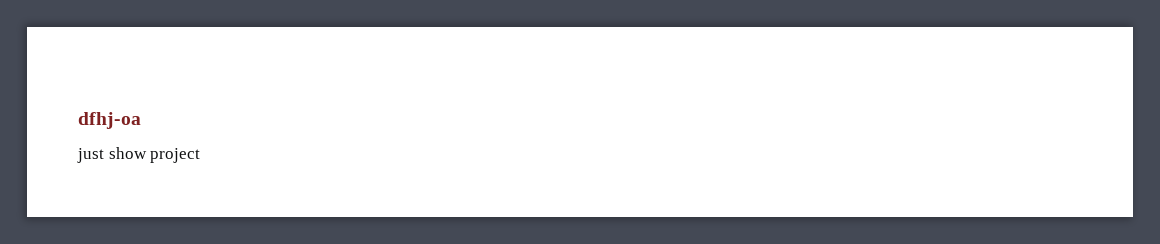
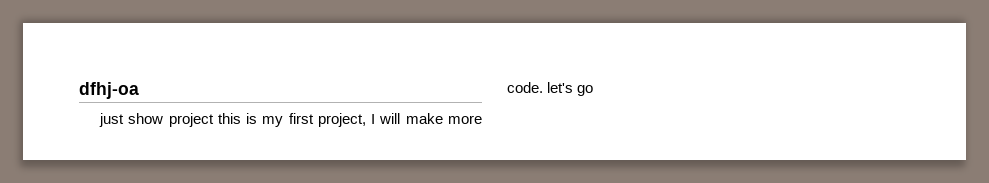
(201, 155) none -> [217,113,483,127] [507,82,594,96] this is my first project, I will make more code. let's go

